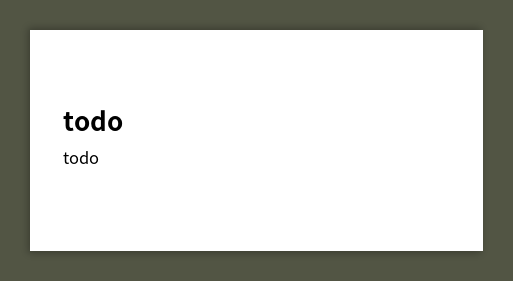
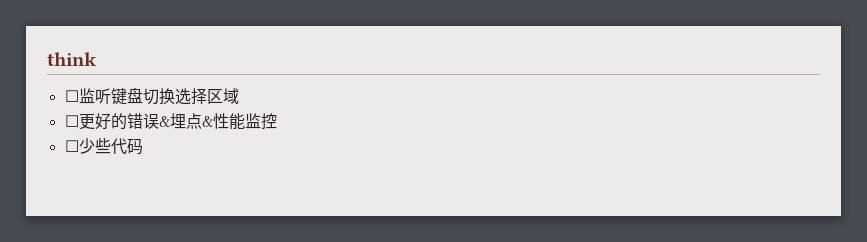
[63,110,123,131] [63,151,99,164] todo // todo -> [47,52,97,66] [64,87,239,105] [64,113,277,130] [64,138,143,155] think // ☐监听键盘切换选择区域 // ☐更好的错误&埋点&性能监控 // ☐少些代码

